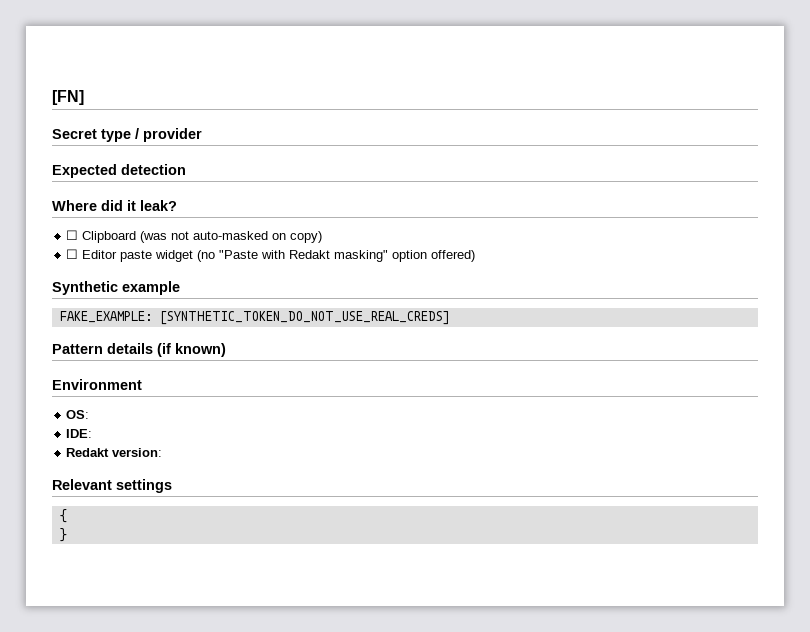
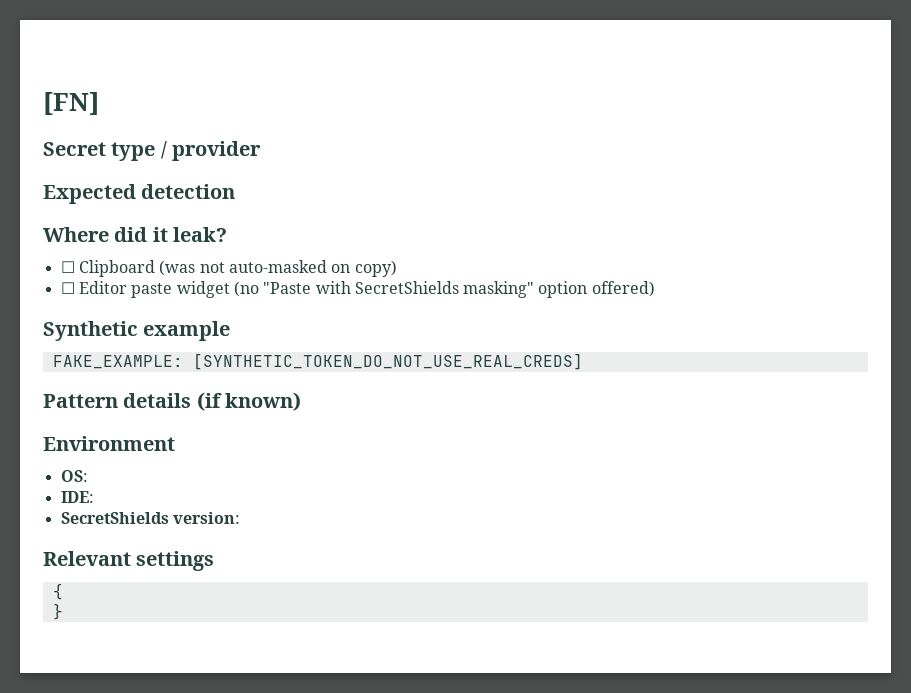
[289,250,331,259] Redakt -> [354,281,459,294] SecretShields
[66,448,110,457] Redakt -> [60,512,169,524] SecretShields

